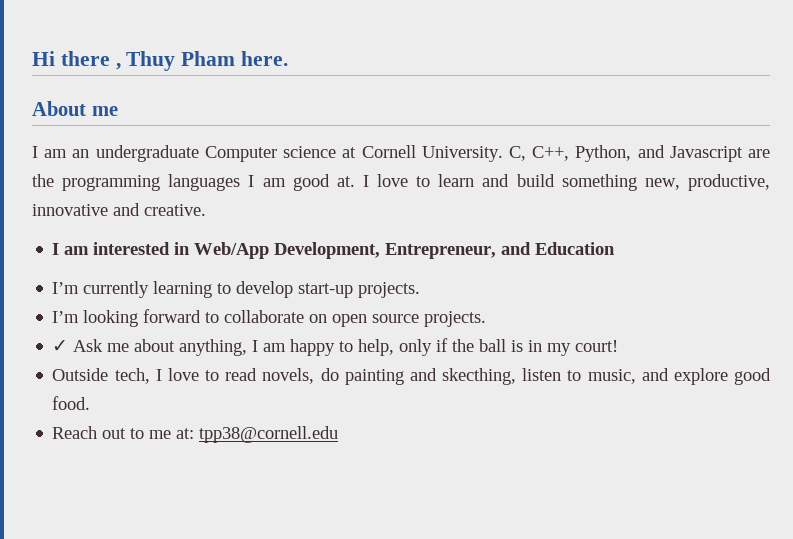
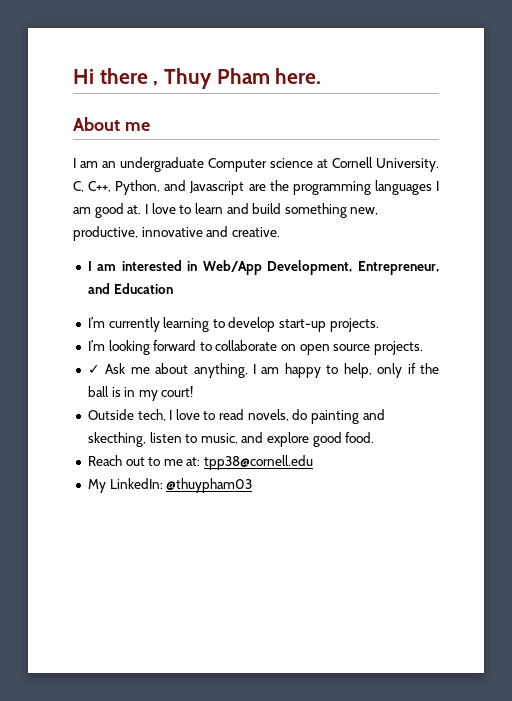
(339, 434) none -> [87,478,253,493] // My LinkedIn: @thuypham03

